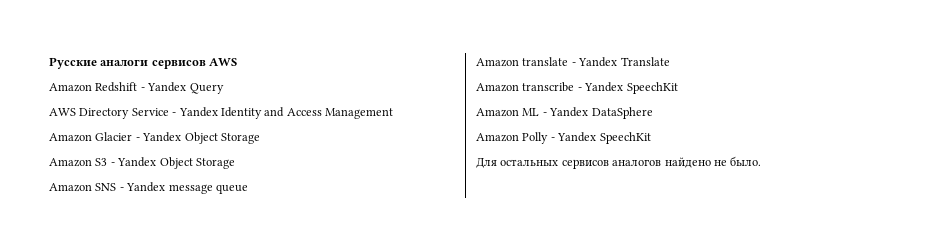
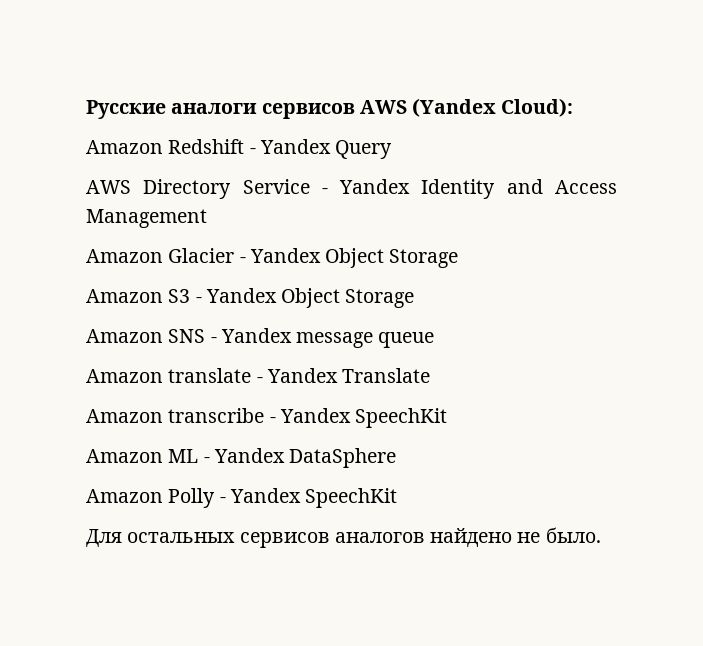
(238, 62) none -> [412,98,574,117] (Yandex Cloud):

